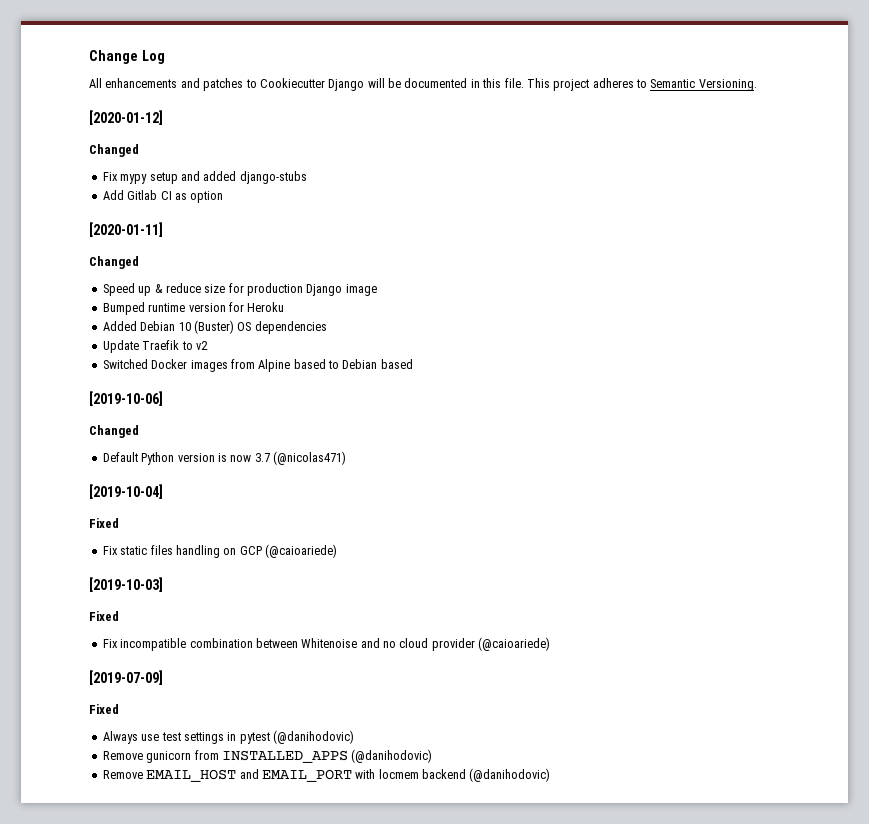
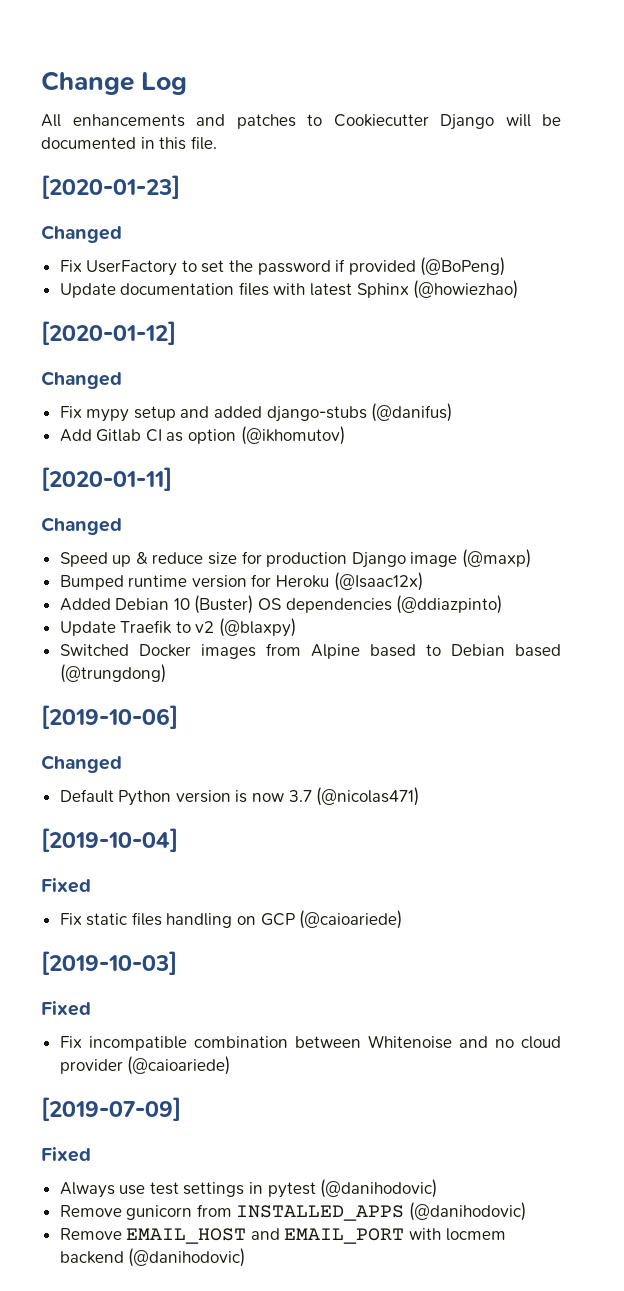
[526,78,757,91] This project adheres to Semantic Versioning. -> [41,175,180,199] [41,225,122,243] [59,257,506,276] [59,280,519,299] // [2020-01-23] // Changed // Fix UserFactory to set the password if provided (@BoPeng) // Update documentation files with latest Sphinx (@howiezhao)
(307, 177) none -> [371,403,453,422] (@danifus)
(224, 197) none -> [240,426,345,445] (@ikhomutov)
(377, 290) none -> [462,549,532,568] (@maxp)
(285, 307) none -> [333,572,423,591] (@Isaac12x)
(327, 327) none -> [396,595,503,614] (@ddiazpinto)
(208, 345) none -> [219,618,297,637] (@blaxpy)
(413, 364) none -> [59,664,166,683] (@trungdong)

